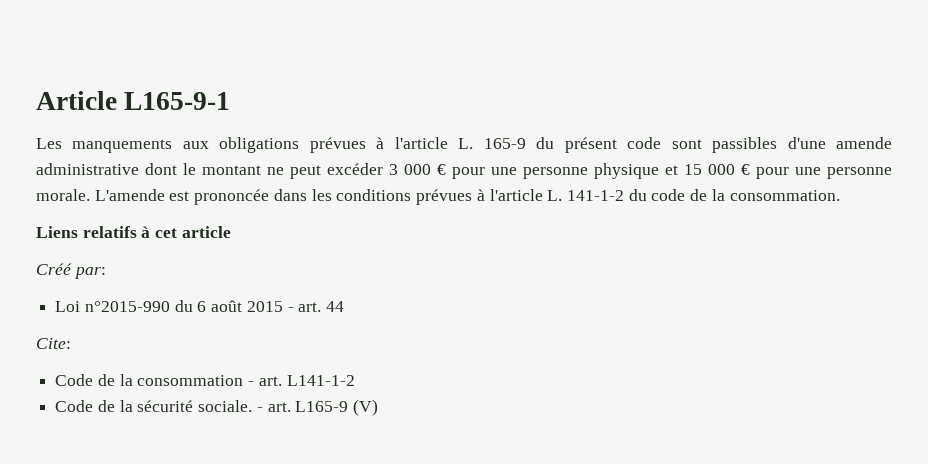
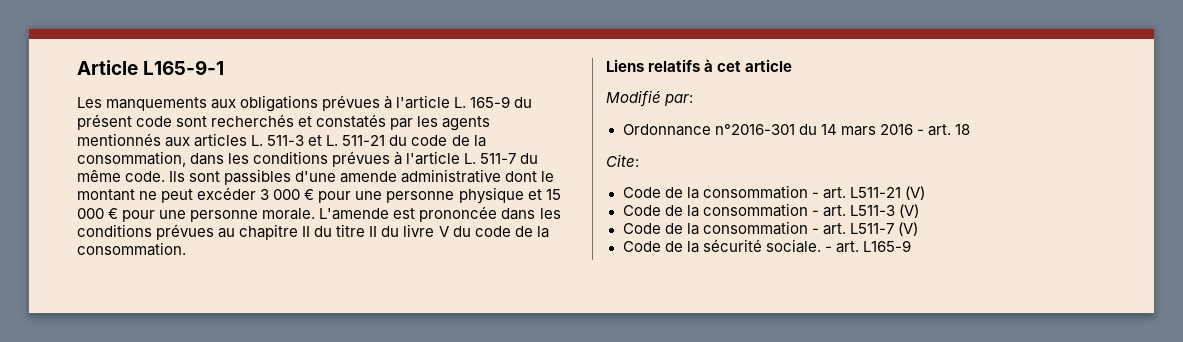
(702, 144) none -> [211,114,491,131] [77,133,486,147] [77,151,539,167] [77,169,221,182] recherchés et constatés par les agents mentionnés aux articles L. 511-3 et L. 511-21 du code de la consommation, dans les conditions prévues à l'article L. 511-7 du même code. Ils sont
[476,189,624,201] à l'article L. 141-1-2 -> [218,224,449,240] au chapitre II du titre II du livre V
[36,263,72,275] Créé -> [606,90,661,107] Modifié
[55,300,345,312] Loi n°2015-990 du 6 août 2015 - art. 44 -> [622,124,970,136] Ordonnance n°2016-301 du 14 mars 2016 - art. 18
[286,375,355,386] L141-1-2 -> [849,186,925,200] [622,203,919,218] [622,221,918,236] L511-21 (V) // Code de la consommation - art. L511-3 (V) // Code de la consommation - art. L511-7 (V)
[353,399,379,416] (V) -> (911, 246) none

